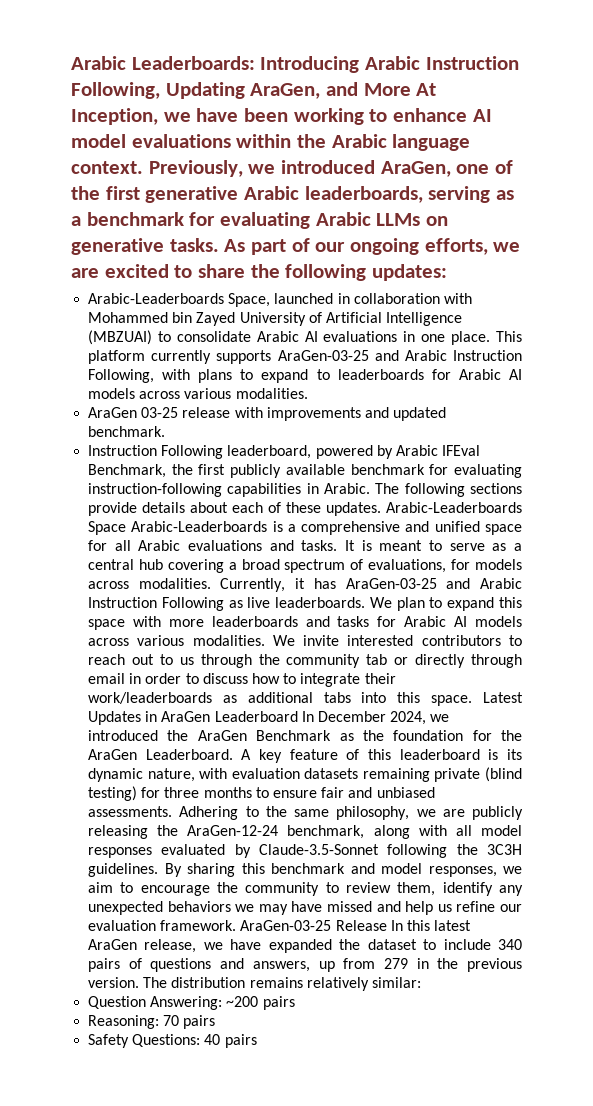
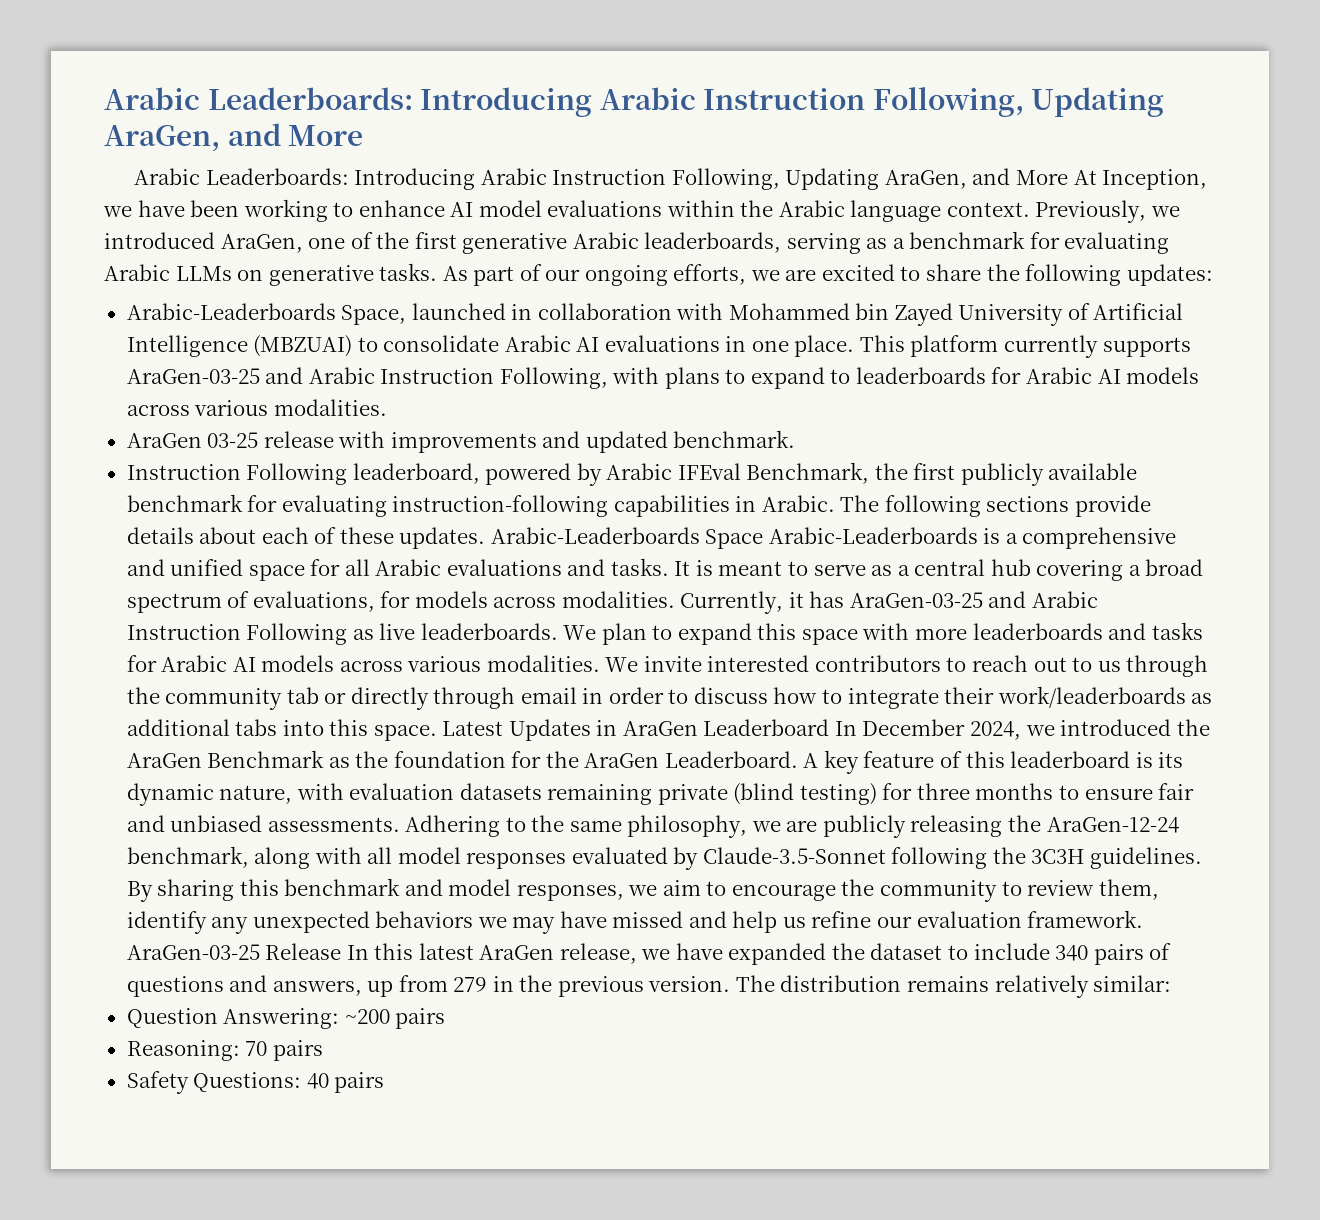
(411, 89) none -> [134,168,1068,190] // Arabic Leaderboards: Introducing Arabic Instruction Following, Updating AraGen, and More

